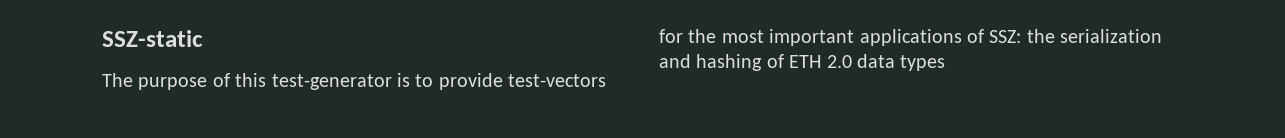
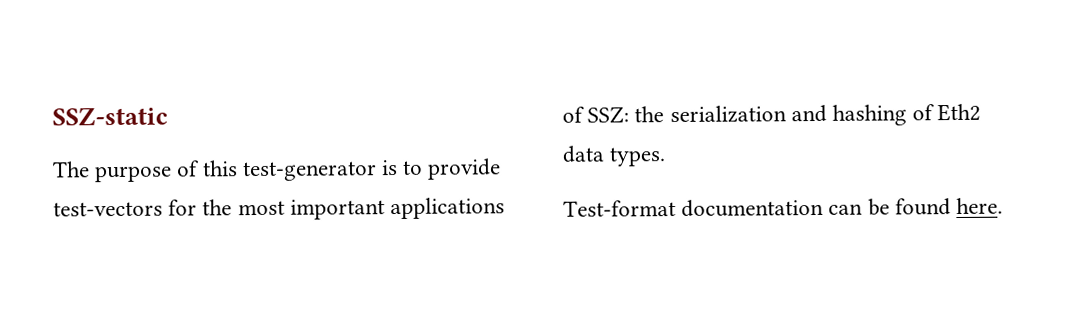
[789,54,946,71] ETH 2.0 data types -> [937,103,982,122] [562,145,667,167] [563,197,1004,217] Eth2 data types. // Test-format documentation can be found here.

